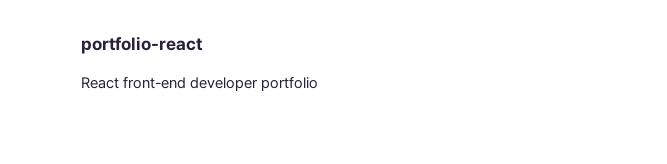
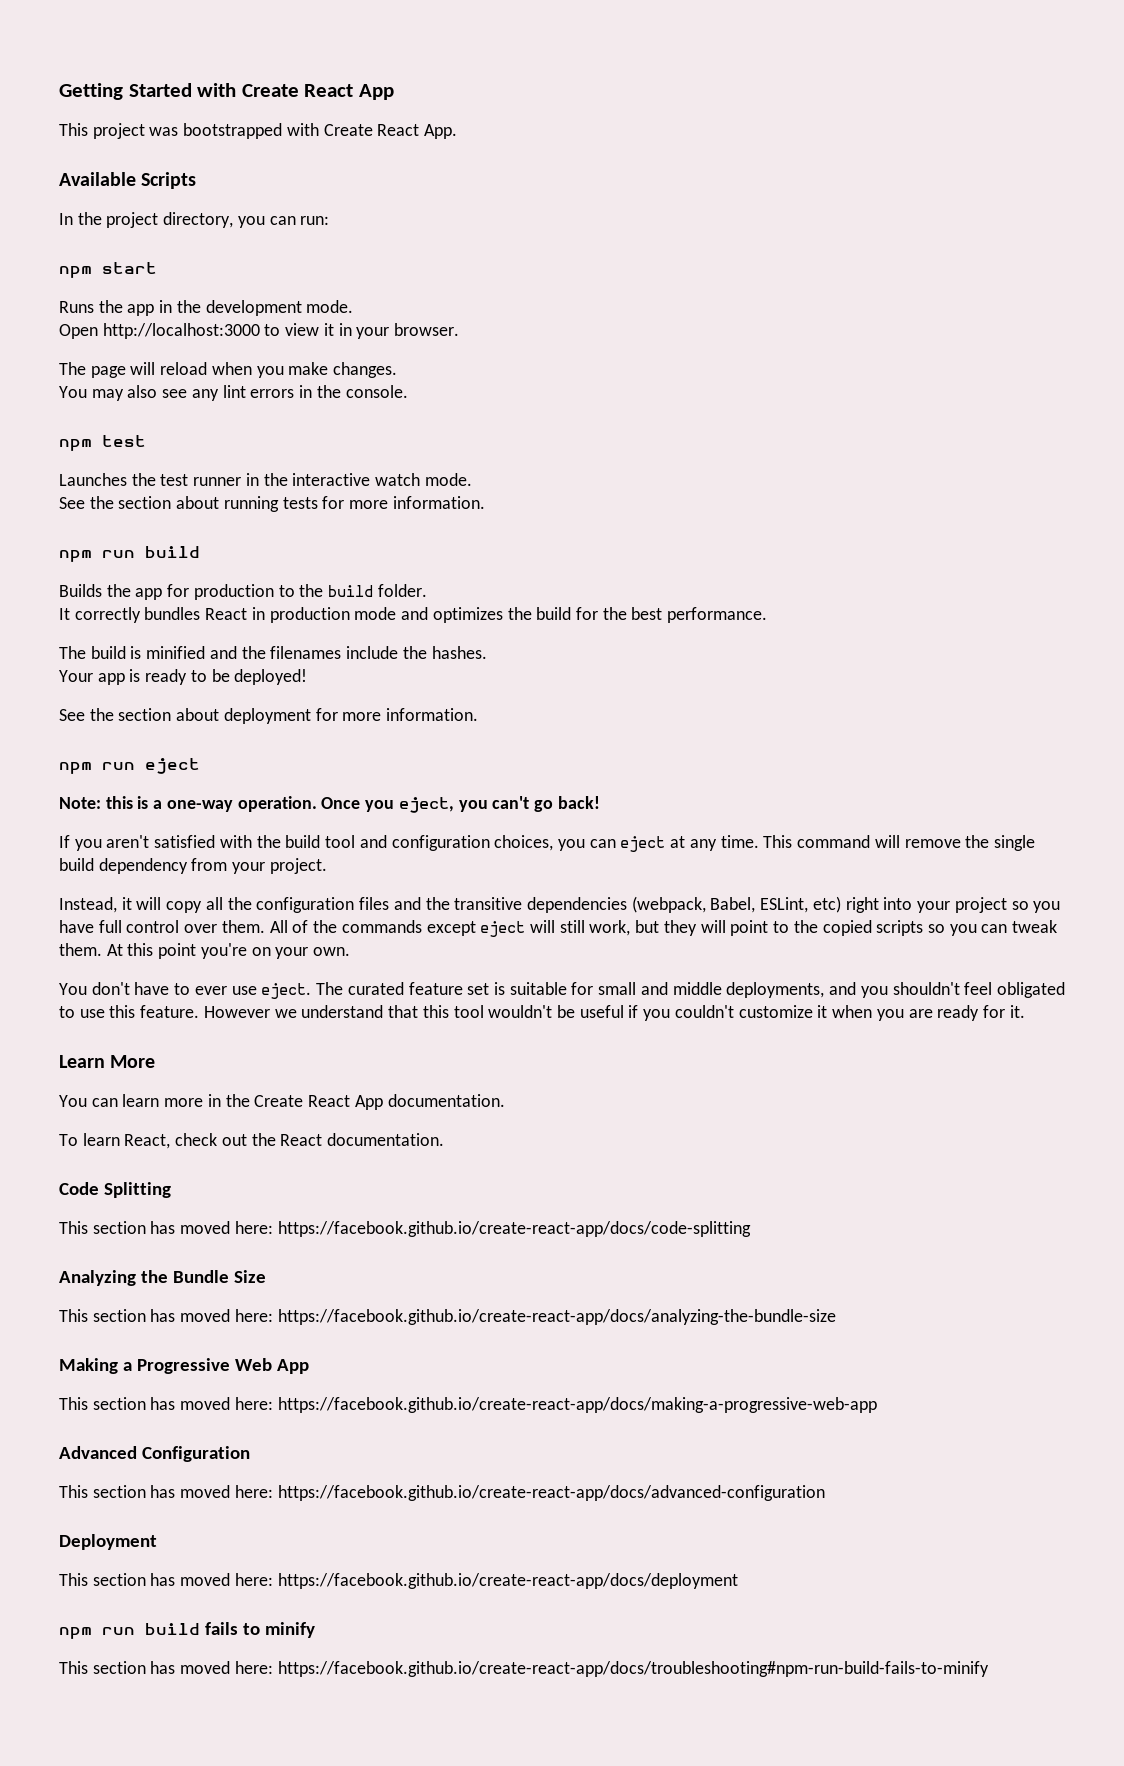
[81,36,203,54] [81,76,319,91] portfolio-react // React front-end developer portfolio -> [59,83,394,100] [59,123,458,139] [59,172,197,189] [59,212,330,228] [59,262,157,278] [59,300,354,316] [59,323,460,339] [59,362,398,378] [59,385,408,401] [59,435,146,451] [59,473,472,486] [59,496,485,512] [59,546,200,562] [59,584,427,600] [59,607,768,623] [59,646,487,659] [59,669,308,685] [59,708,479,724] [59,758,200,774] [59,796,600,813] [59,835,1035,852] [59,858,327,874] [59,896,1061,913] [59,920,1058,937] [59,943,351,959] [59,982,1065,999] [59,1005,1025,1021] [59,1055,156,1068] [59,1094,505,1110] [59,1133,445,1149] [59,1182,171,1198] [59,1221,751,1237] [59,1270,266,1286] [59,1309,836,1325] [59,1358,309,1374] [59,1397,877,1413] [59,1446,250,1462] [59,1485,825,1501] [59,1534,157,1550] [59,1573,738,1589] [59,1622,315,1639] [59,1661,989,1677] Getting Started with Create React App // This project was bootstrapped with Create React App. // Available Scripts // In the project directory, you can run: // npm start // Runs the app in the development mode. // Open http://localhost:3000 to view it in your browser. // The page will reload when you make changes. // You may also see any lint errors in the console. // npm test // Launches the test runner in the interactive watch mode. // See the section about running tests for more information. // npm run build // Builds the app for production to the build folder. // It correctly bundles React in production mode and optimizes the build for the best performance. // The build is minified and the filenames include the hashes. // Your app is ready to be deployed! // See the section about deployment for more information. // npm run eject // Note: this is a one-way operation. Once you eject, you can't go back! // If you aren't satisfied with the build tool and configuration choices, you can eject at any time. This command will remove the single build dependency from your project. // Instead, it will copy all the configuration files and the transitive dependencies (webpack, Babel, ESLint, etc) right into your project so you have full control over them. All of the commands except eject will still work, but they will point to the copied scripts so you can tweak them. At this point you're on your own. // You don't have to ever use eject. The curated feature set is suitable for small and middle deployments, and you shouldn't feel obligated to use this feature. However we understand that this tool wouldn't be useful if you couldn't customize it when you are ready for it. // Learn More // You can learn more in the Create React App documentation. // To learn React, check out the React documentation. // Code Splitting // This section has moved here: https://facebook.github.io/create-react-app/docs/code-splitting // Analyzing the Bundle Size // This section has moved here: https://facebook.github.io/create-react-app/docs/analyzing-the-bundle-size // Making a Progressive Web App // This section has moved here: https://facebook.github.io/create-react-app/docs/making-a-progressive-web-app // Advanced Configuration // This section has moved here: https://facebook.github.io/create-react-app/docs/advanced-configuration // Deployment // This section has moved here: https://facebook.github.io/create-react-app/docs/deployment // npm run build fails to minify // This section has moved here: https://facebook.github.io/create-react-app/docs/troubleshooting#npm-run-build-fails-to-minify

